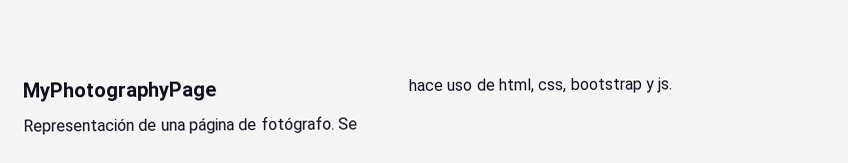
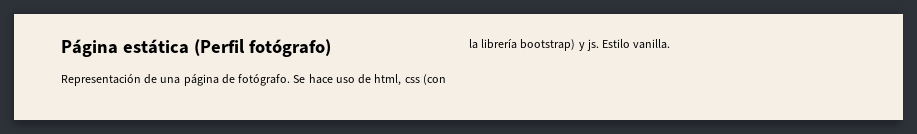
[22,81,217,102] MyPhotographyPage -> [61,39,331,57] Página estática (Perfil fotógrafo)
[538,77,674,94] css, bootstrap y js. -> [404,74,446,85] [469,39,671,51] css (con la librería bootstrap) y js. Estilo vanilla.

